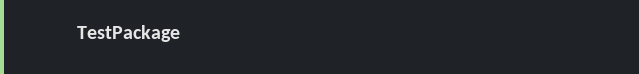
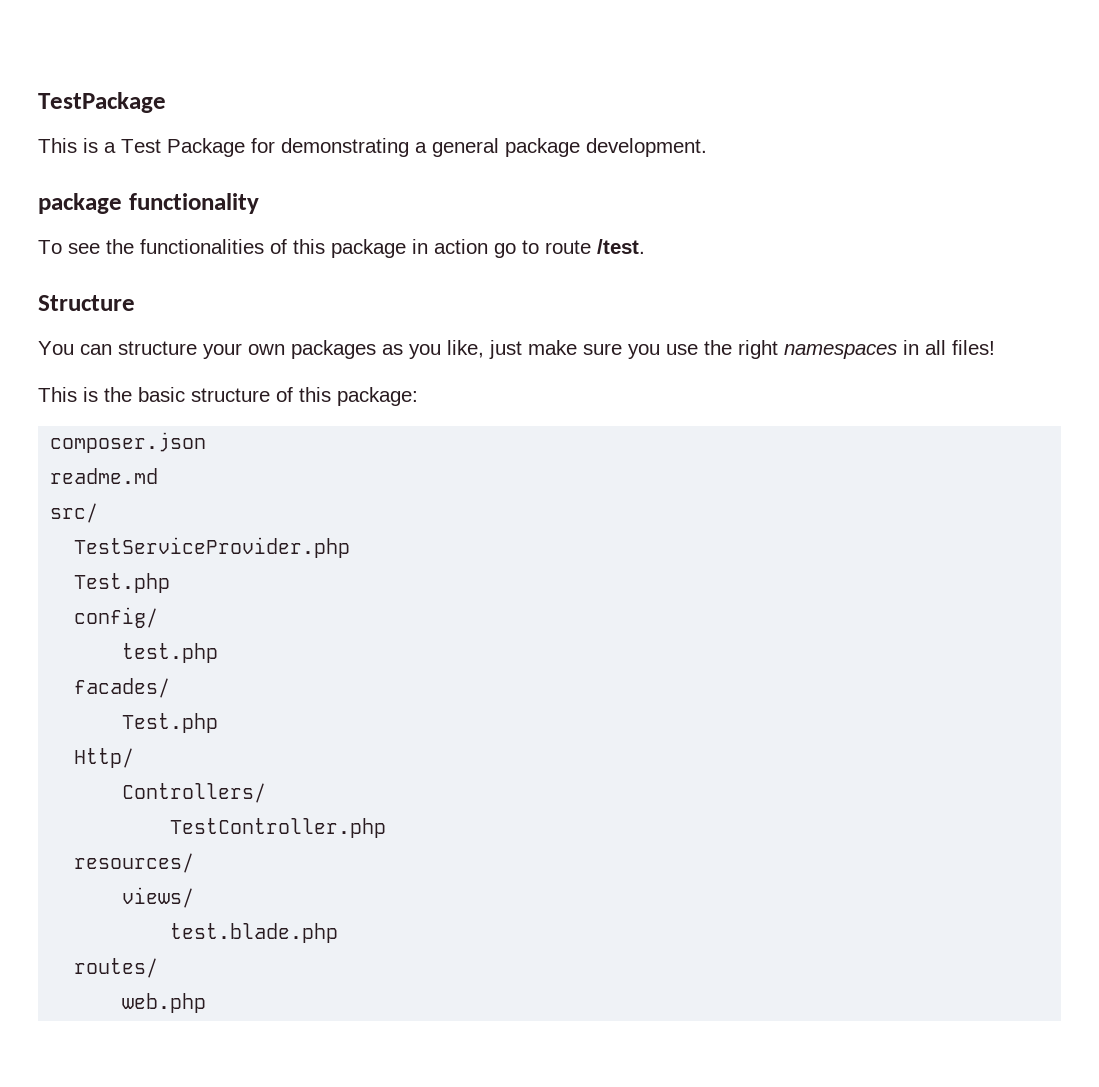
(180, 33) none -> [38,138,707,157] [38,193,259,214] [38,239,645,258] [38,295,135,311] [38,340,995,359] [38,387,418,406] [50,432,207,453] [50,468,159,484] [50,503,99,523] [74,537,351,558] [74,573,171,593] [74,607,159,628] [122,643,219,663] [74,678,171,698] [122,713,219,733] [74,748,135,768] [122,783,267,803] [170,818,387,838] [74,853,195,873] [122,887,195,908] [170,923,339,943] [74,958,159,978] [122,993,207,1013] // This is a Test Package for demonstrating a general package development. // package functionality // To see the functionalities of this package in action go to route /test. // Structure // You can structure your own packages as you like, just make sure you use the right namespaces in all files! // This is the basic structure of this package: // composer.json // readme.md // src/ // TestServiceProvider.php // Test.php // config/ // test.php // facades/ // Test.php // Http/ // Controllers/ // TestController.php // resources/ // views/ // test.blade.php // routes/ // web.php

